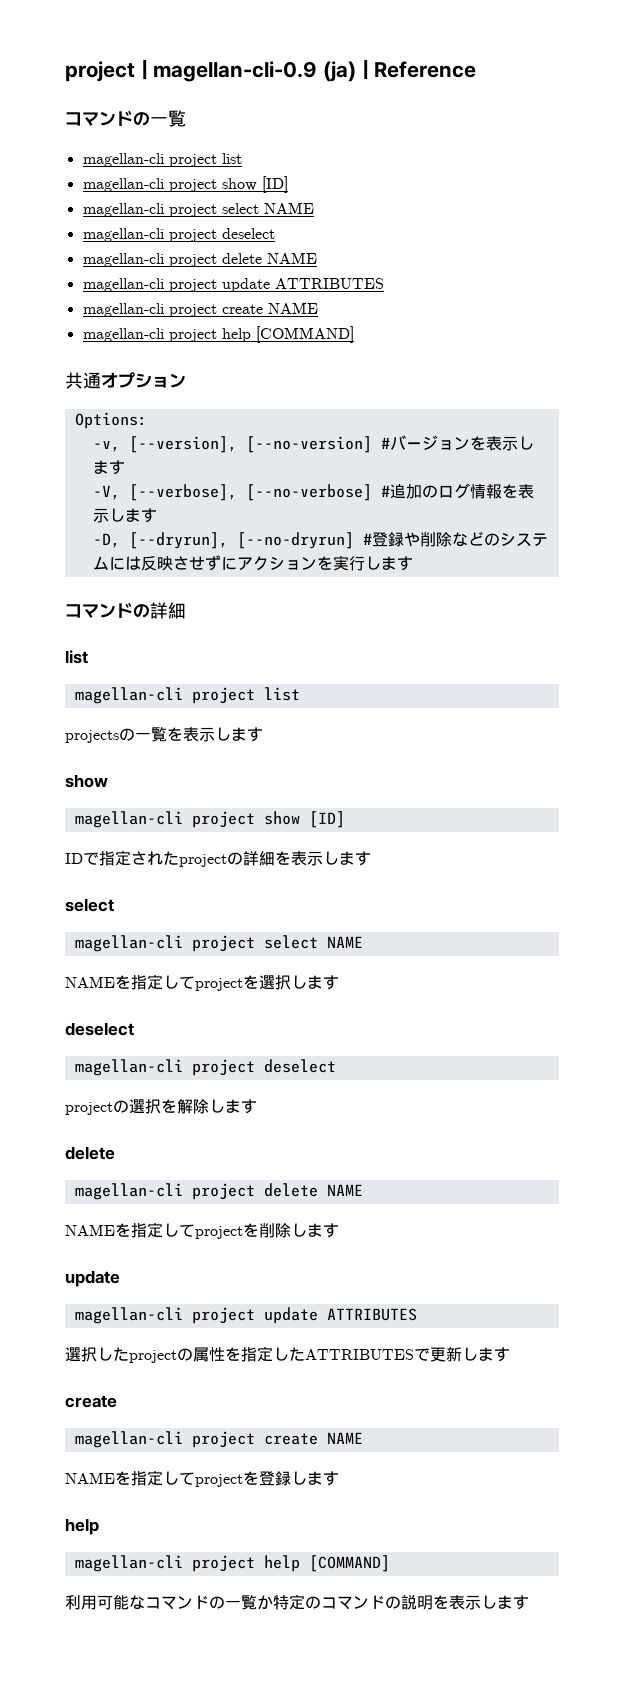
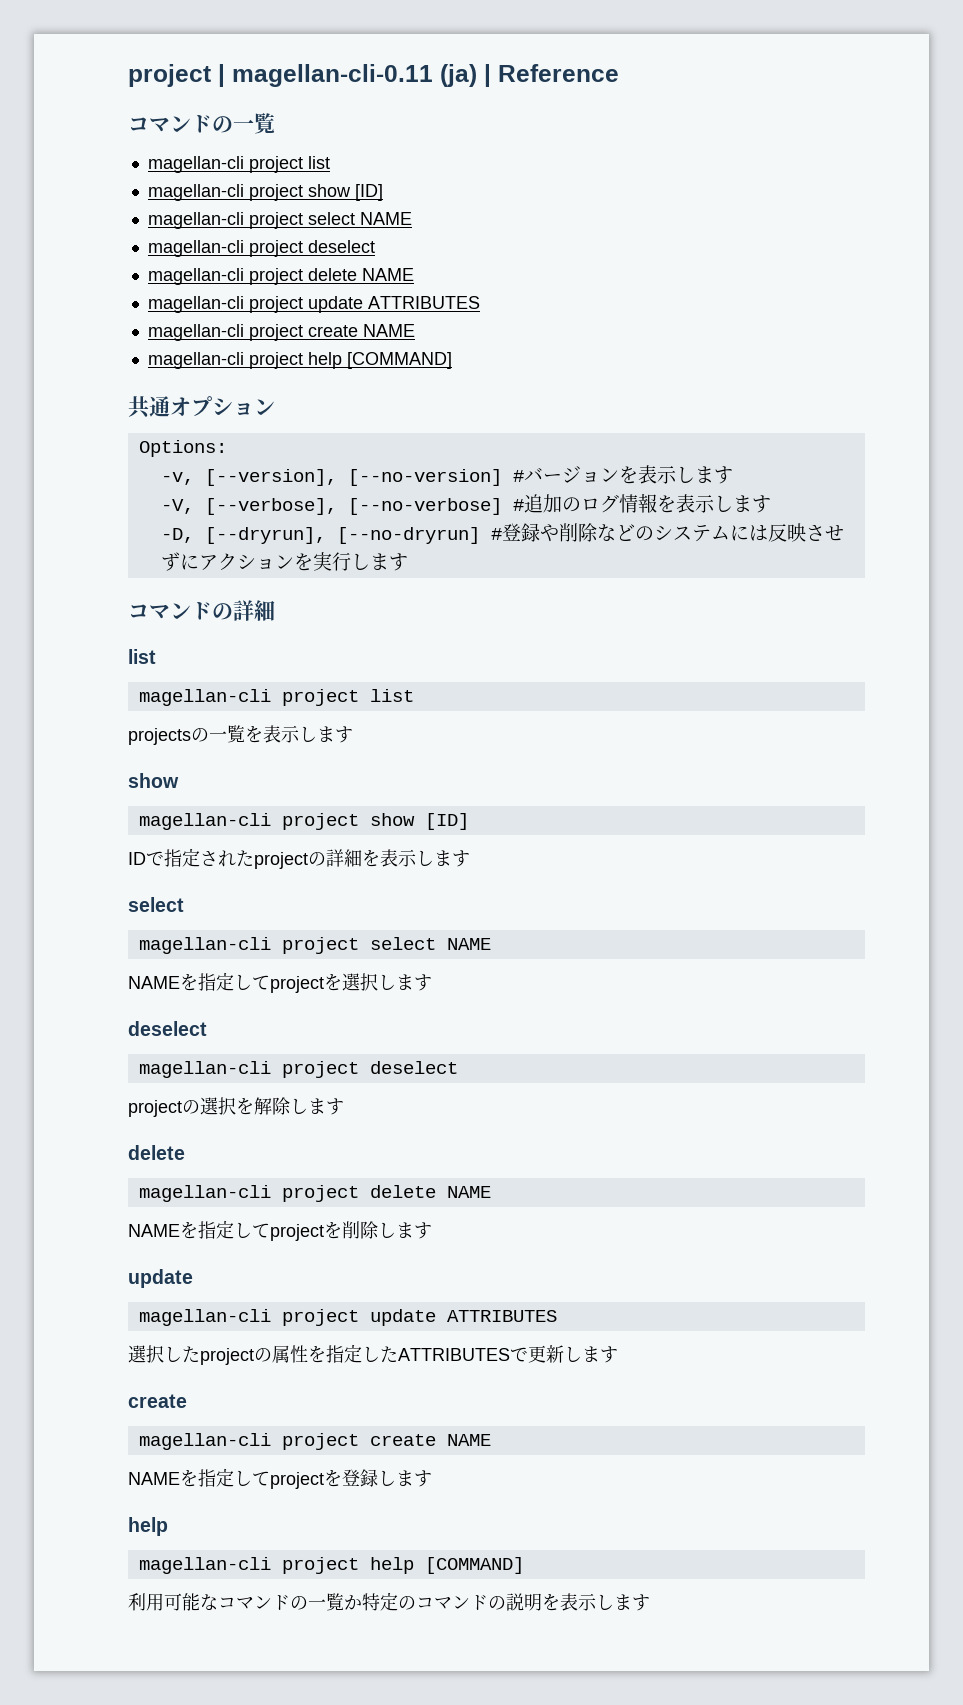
[153,61,318,82] magellan-cli-0.9 -> [232,64,433,87] magellan-cli-0.11

